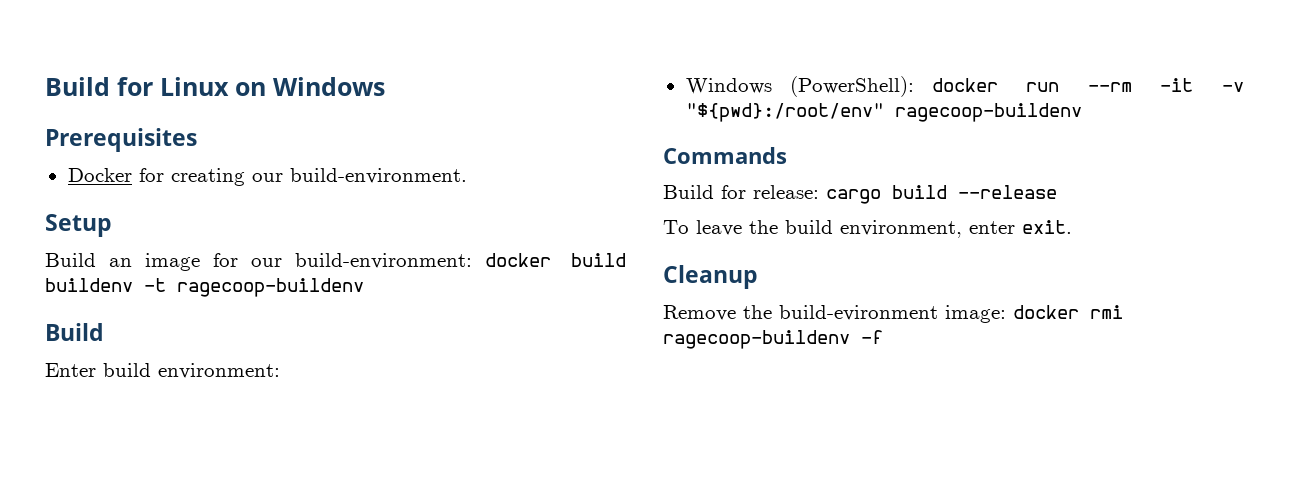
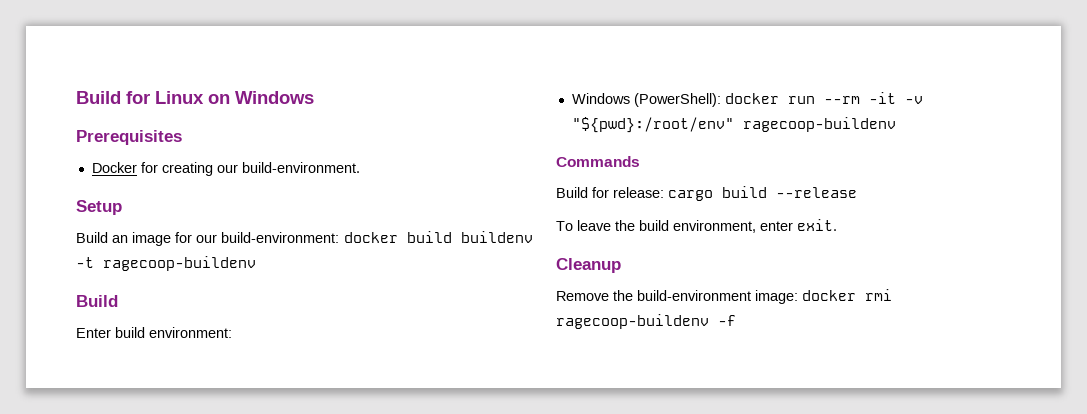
[779,305,938,321] build-evironment -> [637,290,751,301] build-environment

